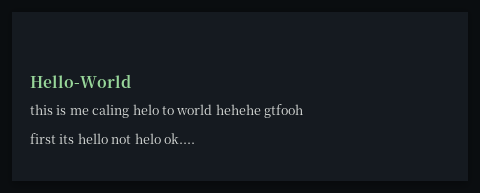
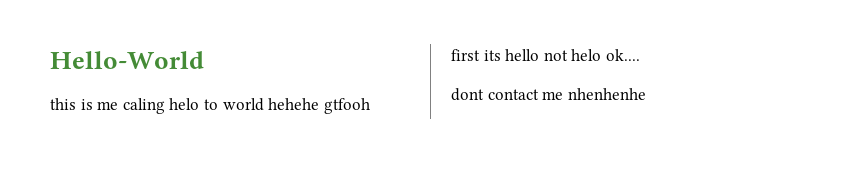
(195, 138) none -> [451,88,646,101] // dont contact me nhenhenhe

